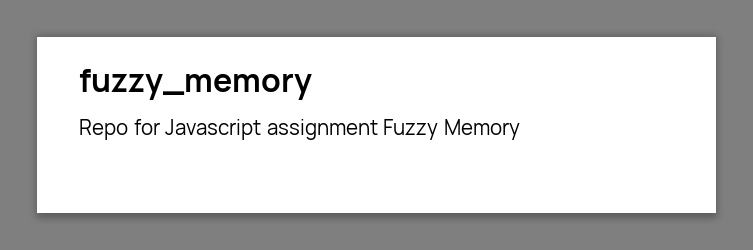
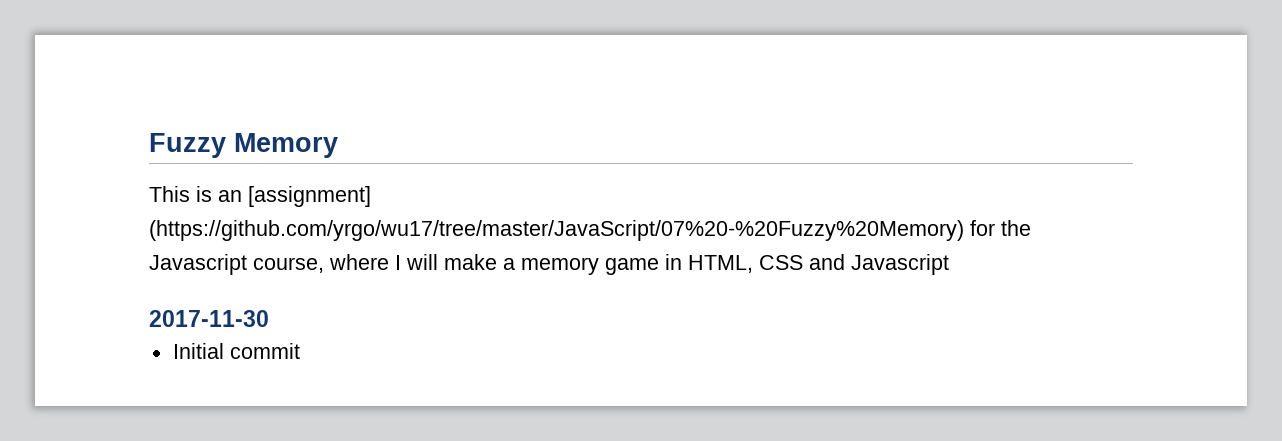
[79,69,312,100] [79,119,520,140] fuzzy_memory // Repo for Javascript assignment Fuzzy Memory -> [149,133,338,158] [149,186,371,207] [149,220,1031,241] [149,254,949,275] [149,310,269,327] [172,343,300,359] Fuzzy Memory // This is an [assignment] (https://github.com/yrgo/wu17/tree/master/JavaScript/07%20-%20Fuzzy%20Memory) for the Javascript course, where I will make a memory game in HTML, CSS and Javascript // 2017-11-30 // Initial commit

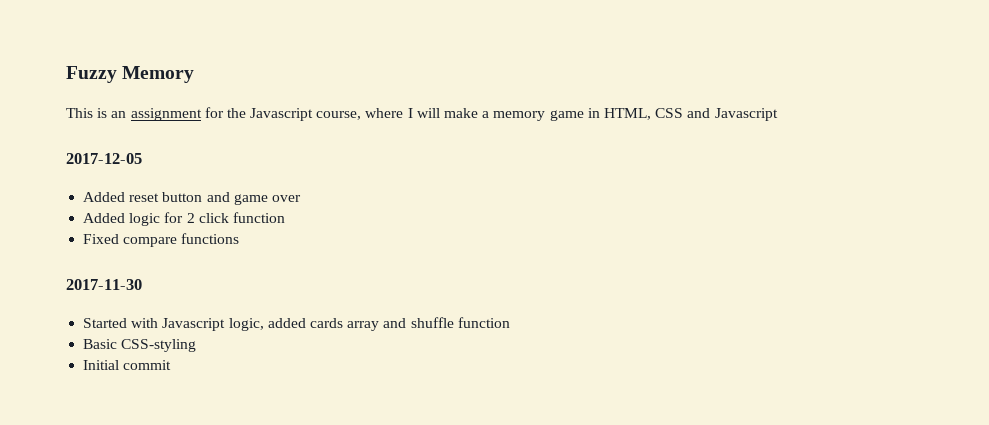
[248,186,371,207] [149,220,964,241] [assignment] (https://github.com/yrgo/wu17/tree/master/JavaScript/07%20-%20Fuzzy%20Memory) -> [130,108,202,121] assignment
[149,310,269,327] 2017-11-30 -> [66,153,142,164] [83,192,301,205] [83,212,285,226] [83,233,240,247] [66,279,142,290] [83,317,510,331] [83,339,197,352] 2017-12-05 // Added reset button and game over // Added logic for 2 click function // Fixed compare functions // 2017-11-30 // Started with Javascript logic, added cards array and shuffle function // Basic CSS-styling

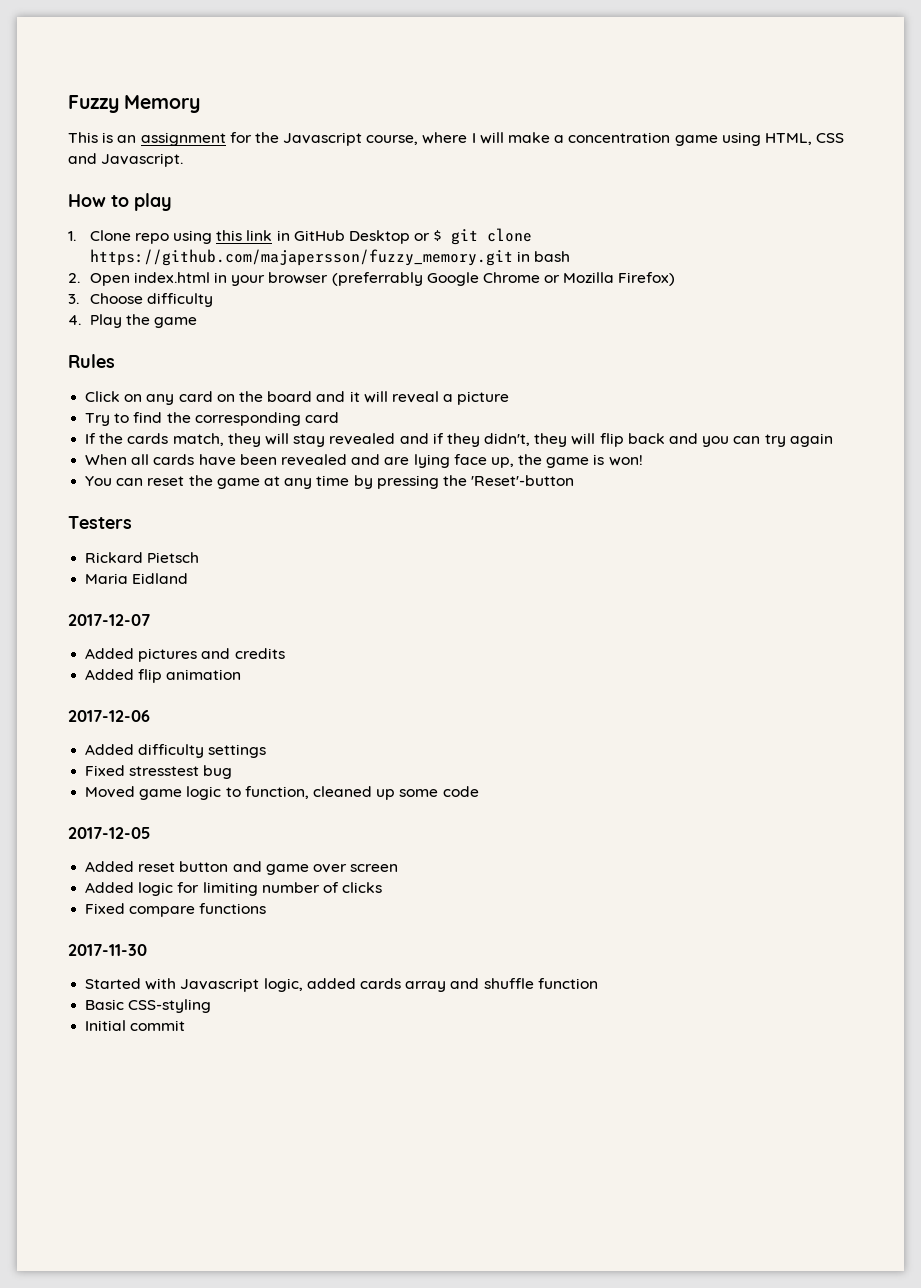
[493,108,778,121] memory game in HTML, CSS and Javascript -> [568,132,845,146] [68,153,184,167] [68,193,172,211] [68,228,533,245] [89,249,570,266] [68,272,676,286] [68,293,213,307] [68,314,197,328] [68,354,115,368] [85,391,510,405] [85,412,339,426] [85,433,833,447] [85,454,643,468] [85,475,575,489] [68,516,132,529] [85,552,200,563] [85,573,189,584] [68,614,150,626] [85,648,285,662] [85,669,242,683] [68,710,150,722] [85,744,267,758] [85,765,233,779] [85,786,479,800] concentration game using HTML, CSS and Javascript. // How to play // 1. Clone repo using this link in GitHub Desktop or $ git clone https://github.com/majapersson/fuzzy_memory.git in bash // 2. Open index.html in your browser (preferrably Google Chrome or Mozilla Firefox) // 3. Choose difficulty // 4. Play the game // Rules // Click on any card on the board and it will reveal a picture // Try to find the corresponding card // If the cards match, they will stay revealed and if they didn't, they will flip back and you can try again // When all cards have been revealed and are lying face up, the game is won! // You can reset the game at any time by pressing the 'Reset'-button // Testers // Rickard Pietsch // Maria Eidland // 2017-12-07 // Added pictures and credits // Added flip animation // 2017-12-06 // Added difficulty settings // Fixed stresstest bug // Moved game logic to function, cleaned up some code
(301, 198) none -> [350,864,399,872] screen
[186,212,285,223] 2 click function -> [202,882,383,896] limiting number of clicks

